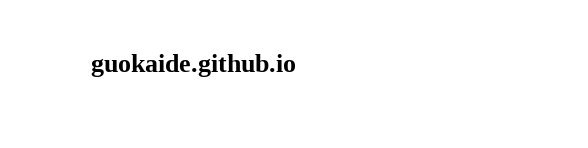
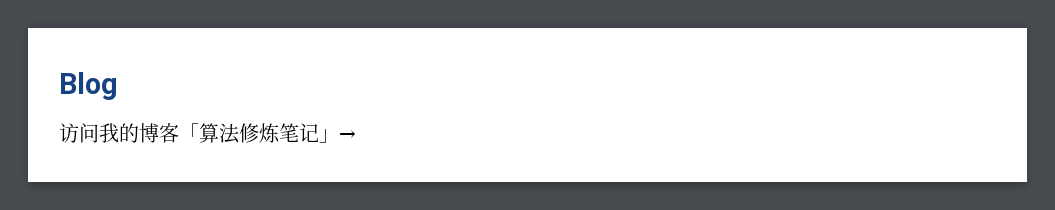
[91,54,296,77] guokaide.github.io -> [59,72,118,100] [59,123,356,144] Blog // 访问我的博客「算法修炼笔记」→

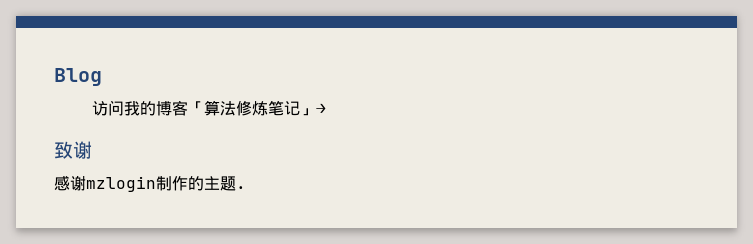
(356, 135) none -> [54,141,92,159] [54,175,246,192] // 致谢 // 感谢mzlogin制作的主题.

